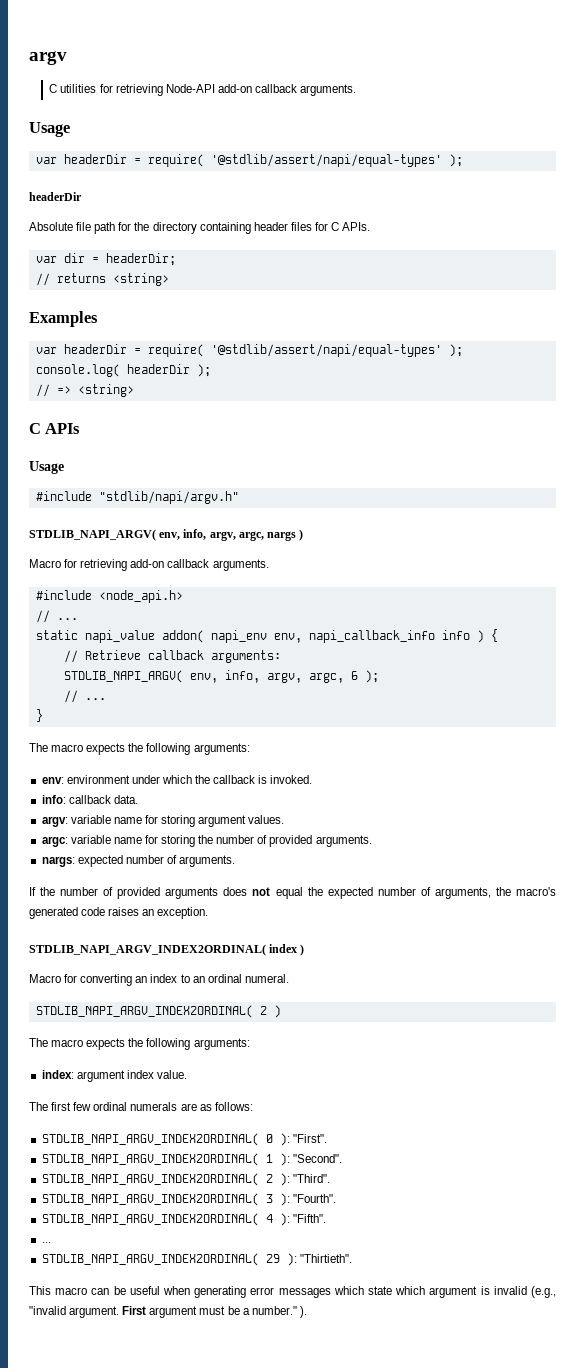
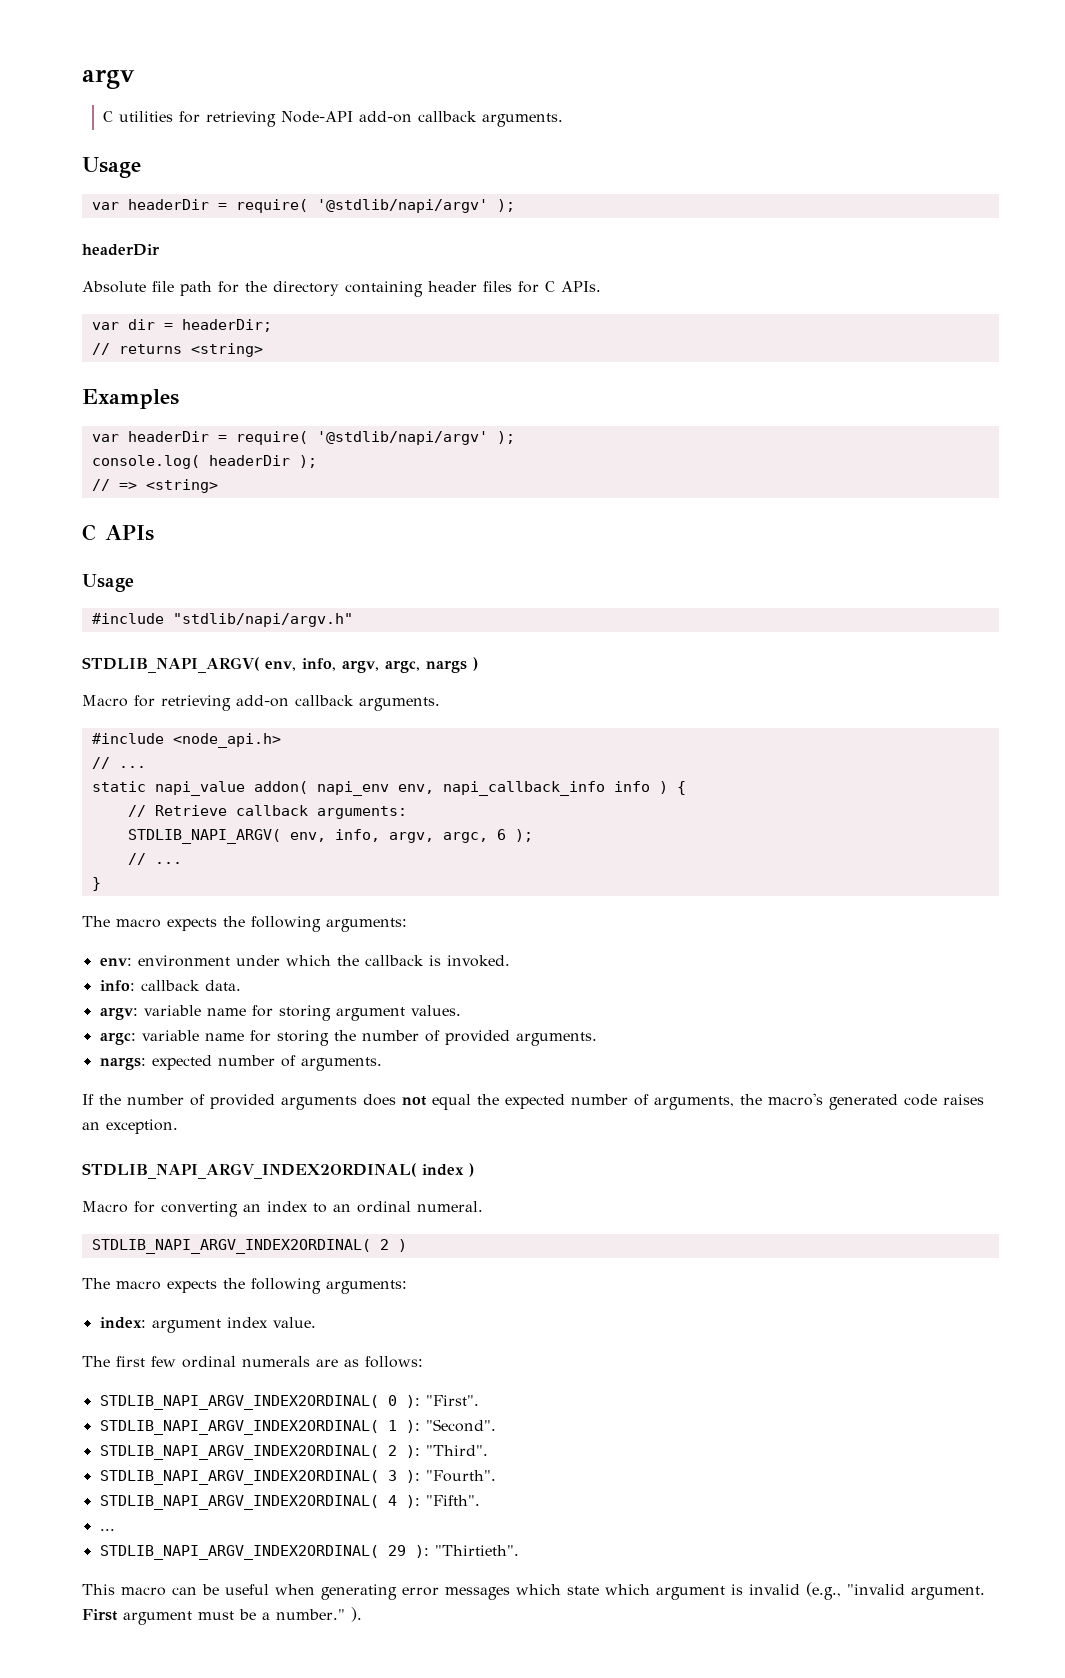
[210,154,442,167] '@stdlib/assert/napi/equal-types' -> [316,199,488,213] '@stdlib/napi/argv'
[210,344,442,357] '@stdlib/assert/napi/equal-types' -> [316,431,488,445] '@stdlib/napi/argv'

